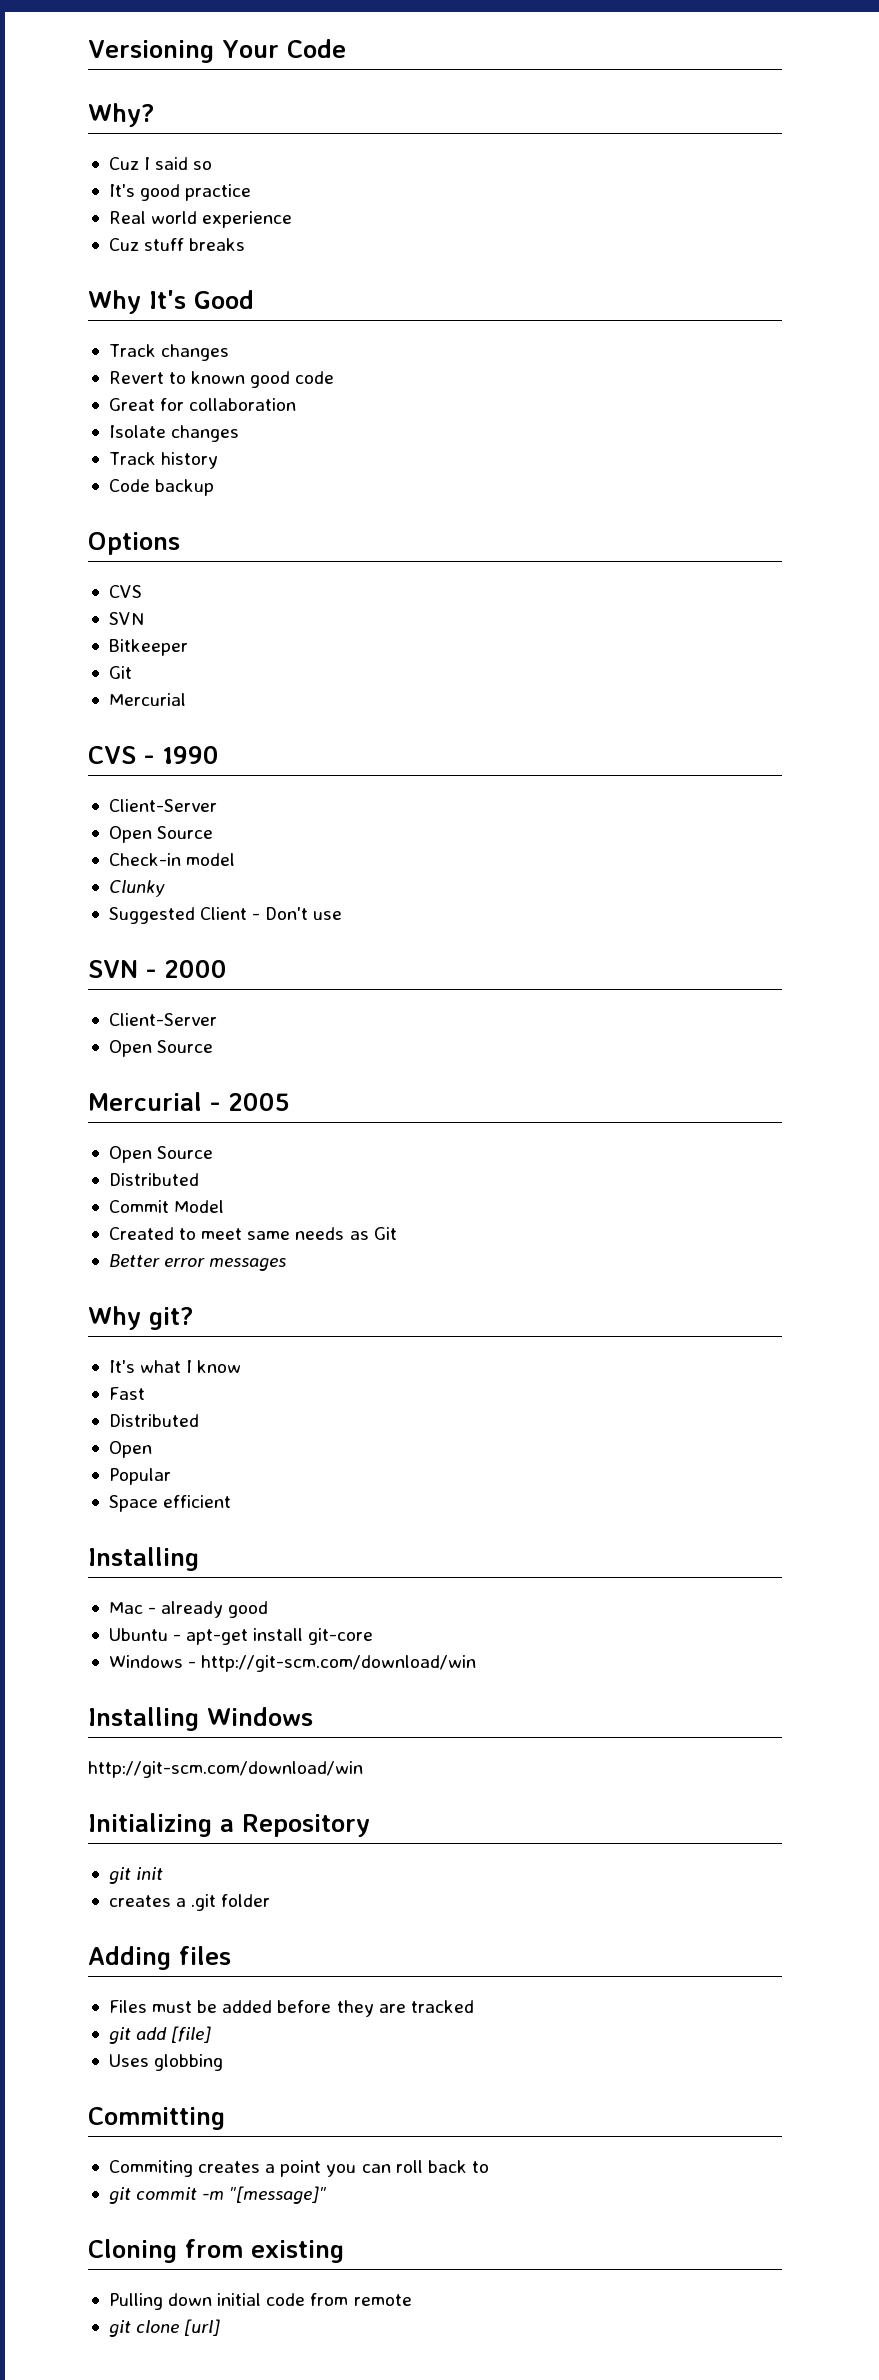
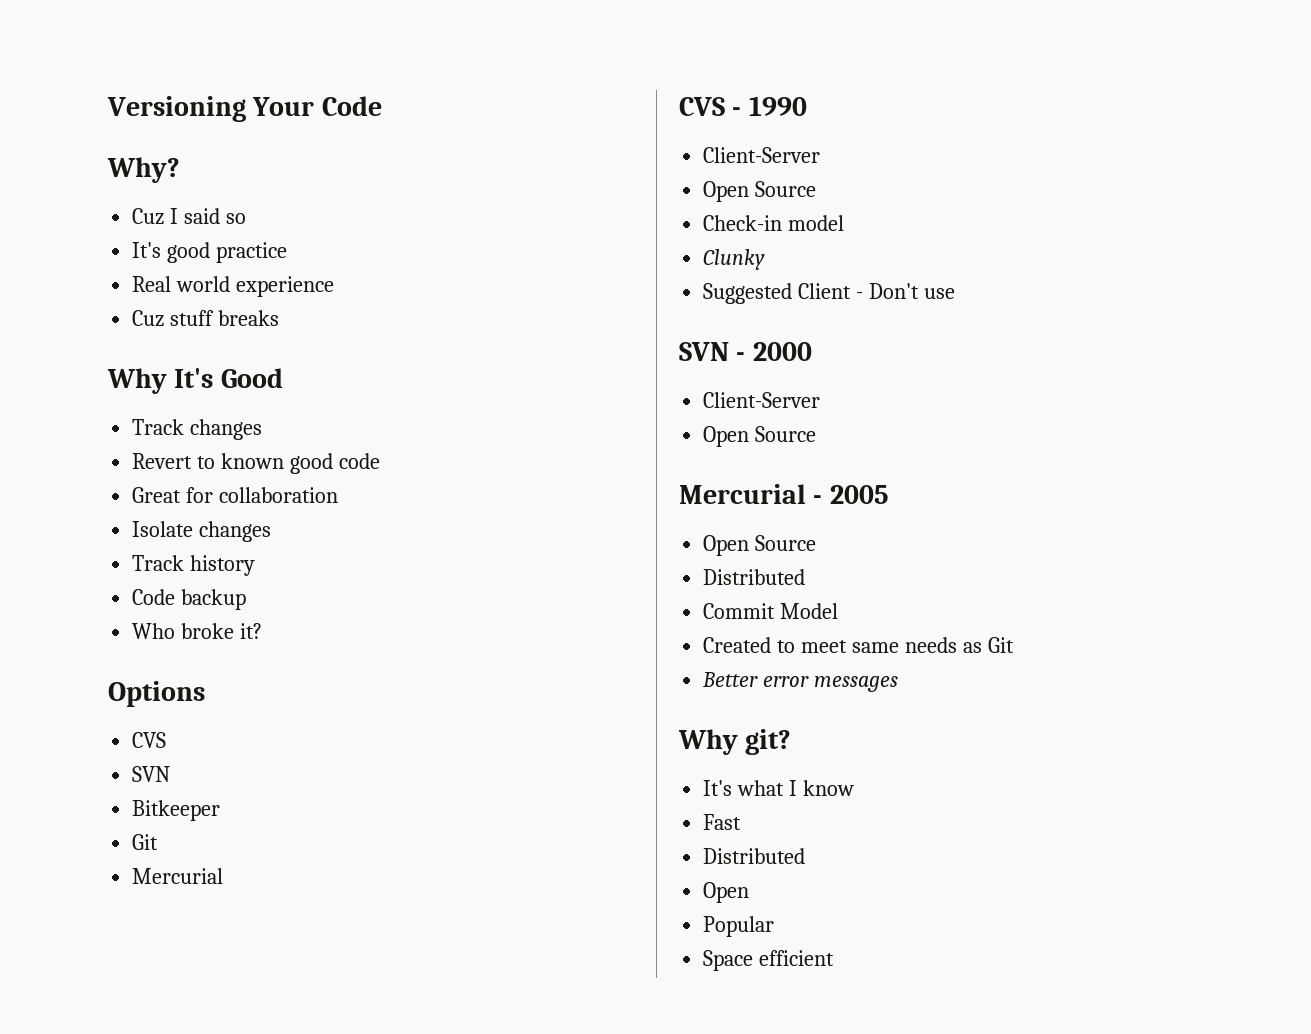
(215, 487) none -> [132,623,263,639] // Who broke it?
[88,1547,199,1571] [108,1601,269,1618] [108,1628,374,1645] [108,1655,477,1672] [88,1707,313,1731] [88,1761,363,1778] [88,1813,370,1837] [108,1867,164,1884] [108,1894,271,1911] [88,1946,231,1970] [108,2000,474,2017] [108,2026,212,2044] [108,2054,224,2071] [88,2107,225,2130] [108,2160,489,2177] [108,2186,328,2204] [88,2239,344,2263] [108,2293,412,2310] [108,2319,221,2337] // Installing // Mac - already good // Ubuntu - apt-get install git-core // Windows - http://git-scm.com/download/win // Installing Windows // http://git-scm.com/download/win // Initializing a Repository // git init // creates a .git folder // Adding files // Files must be added before they are tracked // git add [file] // Uses globbing // Committing // Commiting creates a point you can roll back to // git commit -m "[message]" // Cloning from existing // Pulling down initial code from remote // git clone [url] -> (835, 958) none

